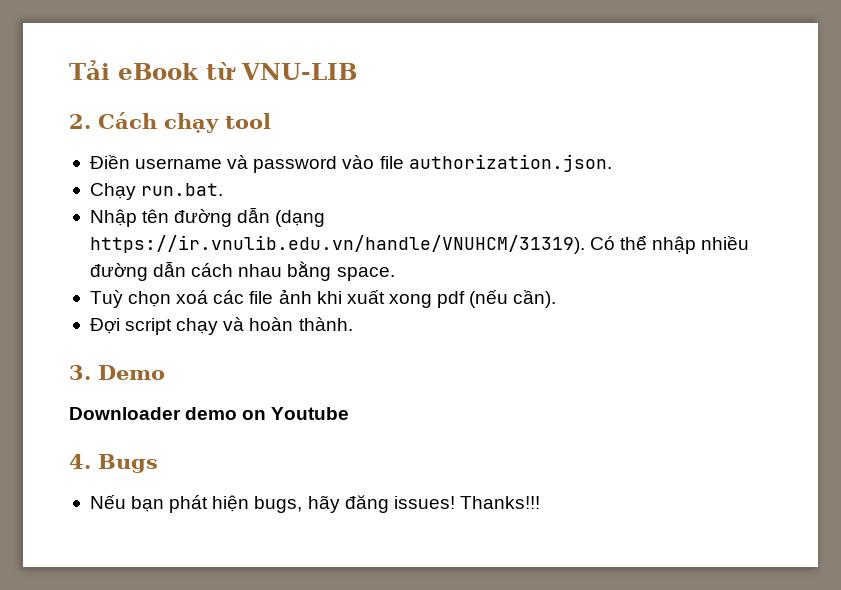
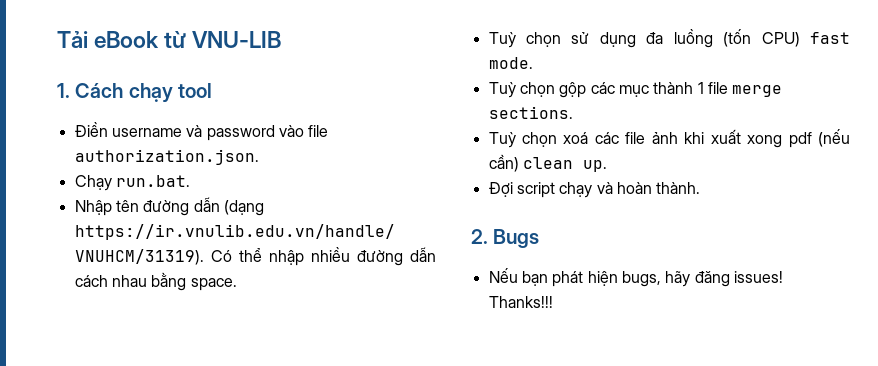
[69,114,91,129] 2. -> [57,83,70,98] 1.
(395, 274) none -> [488,29,850,48] [488,57,533,69] [488,82,783,98] [488,106,573,119] // Tuỳ chọn sử dụng đa luồng (tốn CPU) fast mode. // Tuỳ chọn gộp các mục thành 1 file merge sections.
[513,290,557,308] cần). -> [488,154,607,172] cần) clean up.
[69,365,165,380] [69,407,350,420] [69,454,91,469] 3. Demo // Downloader demo on Youtube // 4. -> [471,229,488,244] 2.

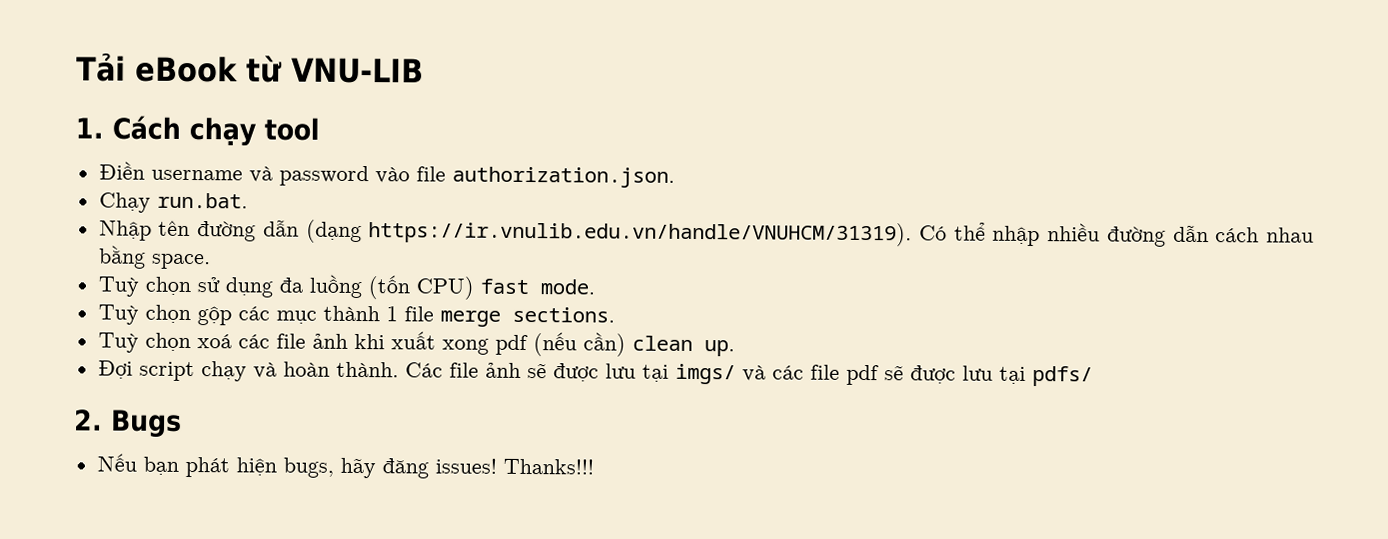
(701, 188) none -> [404,362,1093,387] Các file ảnh sẽ được lưu tại imgs/ và các file pdf sẽ được lưu tại pdfs/

